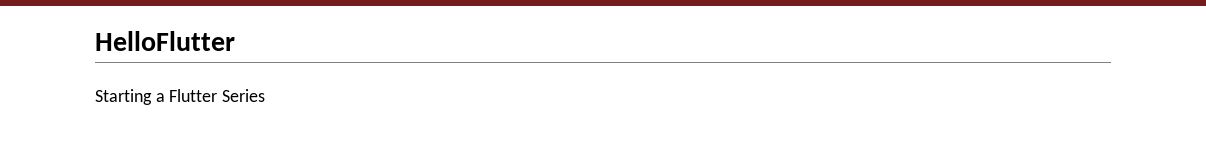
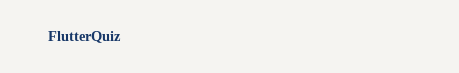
[95,31,235,51] [95,89,266,105] HelloFlutter // Starting a Flutter Series -> [48,31,121,43] FlutterQuiz

